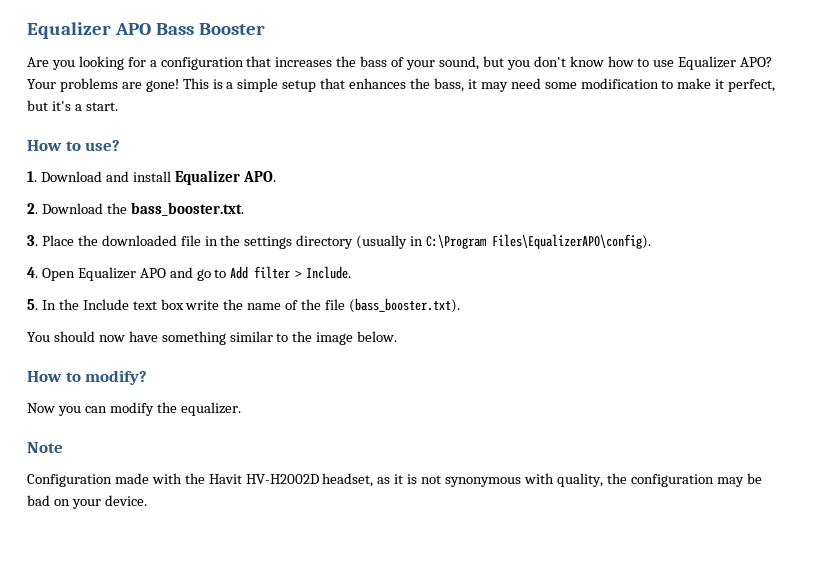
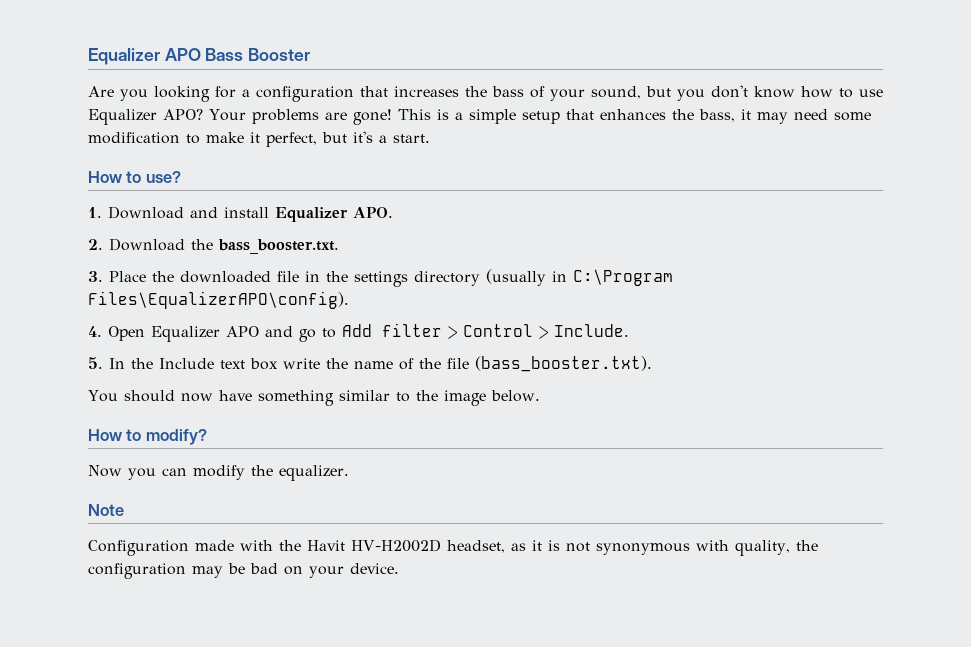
(303, 274) none -> [463,324,548,339] Control >

